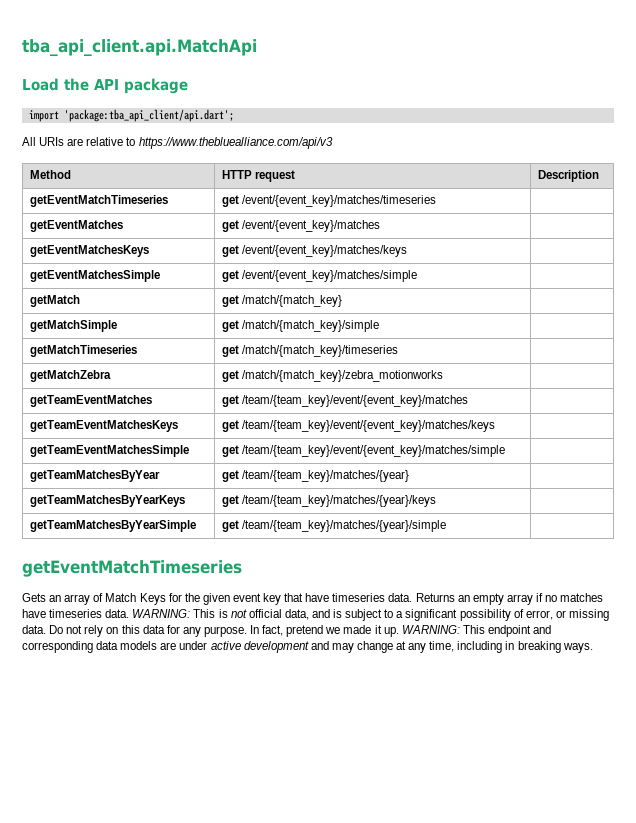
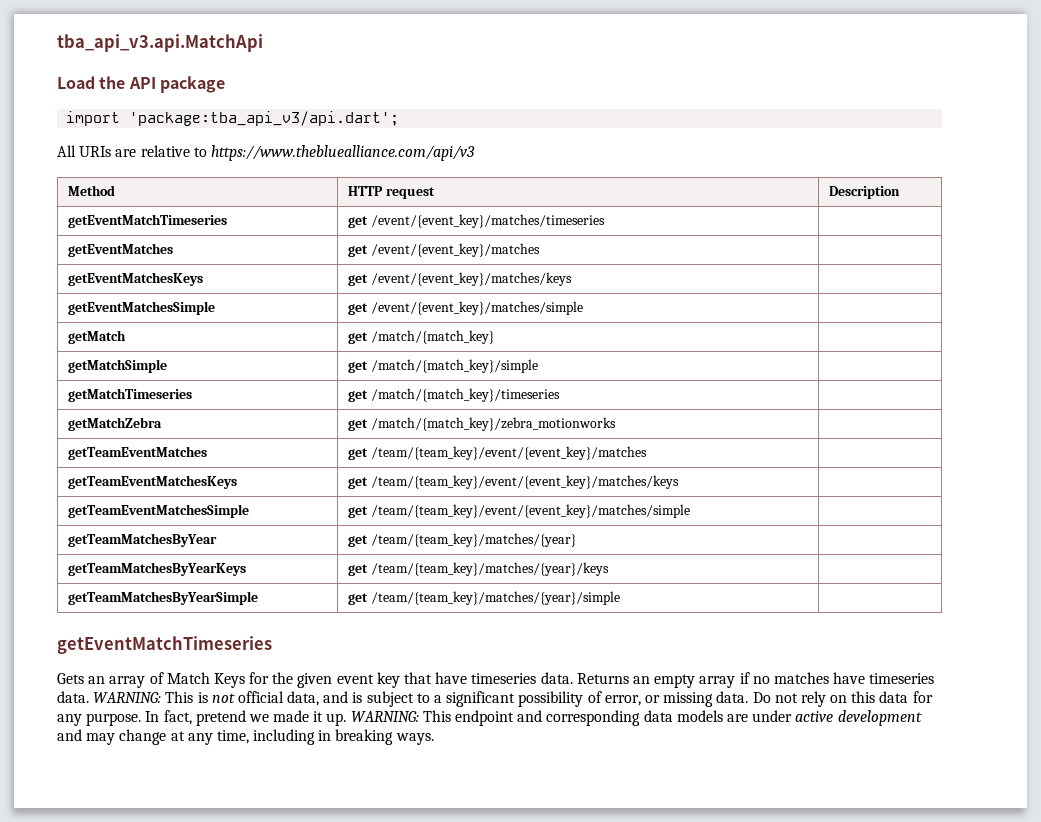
[22,39,257,57] tba_api_client.api.MatchApi -> [57,34,263,52] tba_api_v3.api.MatchApi
[63,109,234,122] 'package:tba_api_client/api.dart'; -> [129,111,400,126] 'package:tba_api_v3/api.dart';

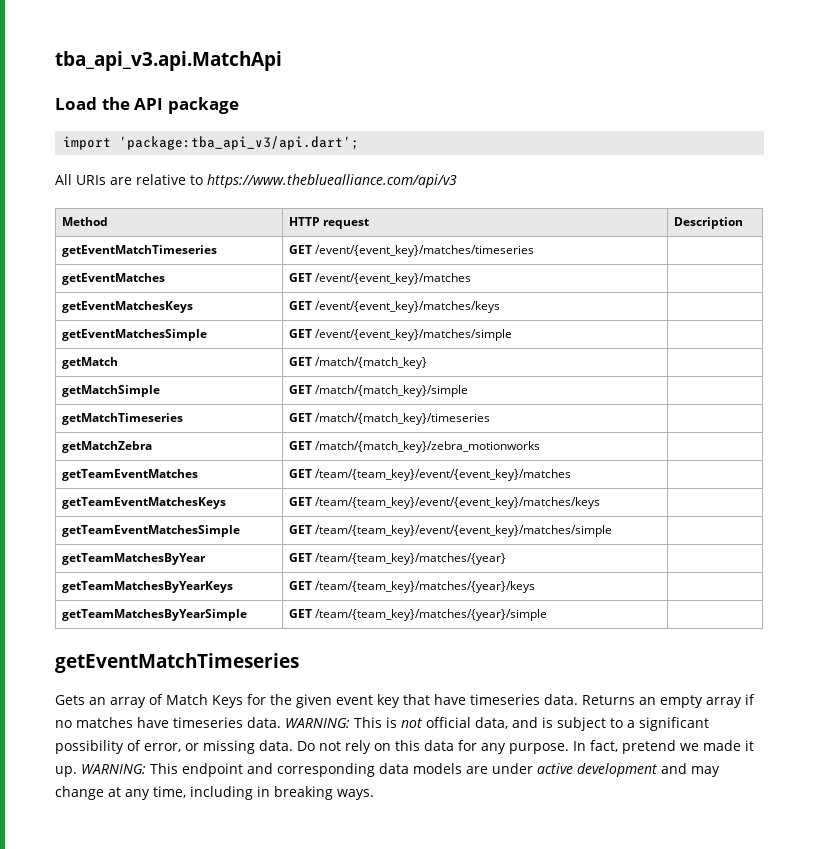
[348,216,369,228] get -> [289,245,313,254] GET
[348,245,369,257] get -> [289,273,313,282] GET
[348,274,369,286] get -> [289,301,313,310] GET
[348,303,369,315] get -> [289,329,313,338] GET
[348,332,369,344] get -> [289,357,313,366] GET
[348,361,369,373] get -> [289,385,313,394] GET
[348,390,369,402] get -> [289,413,313,422] GET
[348,419,369,431] get -> [289,441,313,450] GET
[348,448,369,460] get -> [289,469,313,478] GET
[348,477,369,489] get -> [289,497,313,506] GET
[348,506,369,518] get -> [289,525,313,534] GET
[348,535,369,547] get -> [289,553,313,562] GET
[348,564,369,576] get -> [289,581,313,590] GET
[348,593,369,605] get -> [289,609,313,618] GET

